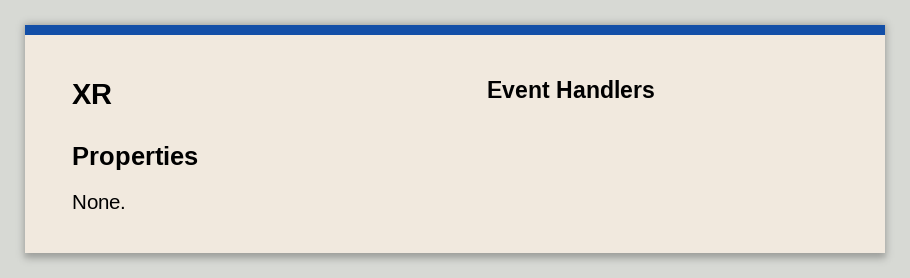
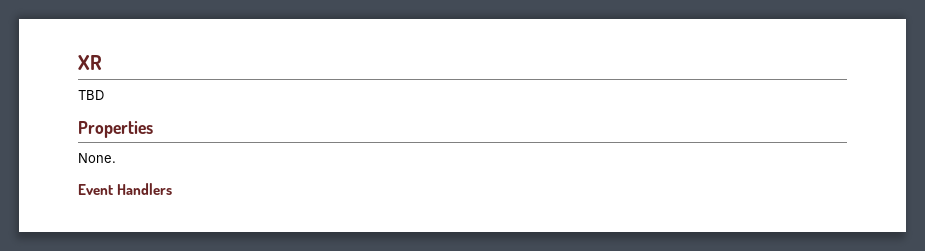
(112, 94) none -> [78,90,104,100] // TBD

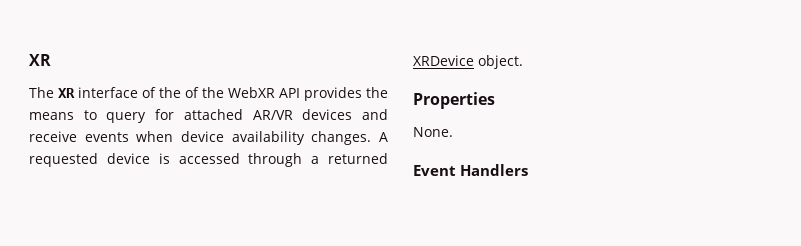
[78,90,104,100] TBD -> [29,87,388,101] [29,109,389,123] [29,131,388,145] [29,153,388,167] [413,55,523,69] The XR interface of the of the WebXR API provides the means to query for attached AR/VR devices and receive events when device availability changes. A requested device is accessed through a returned XRDevice object.

